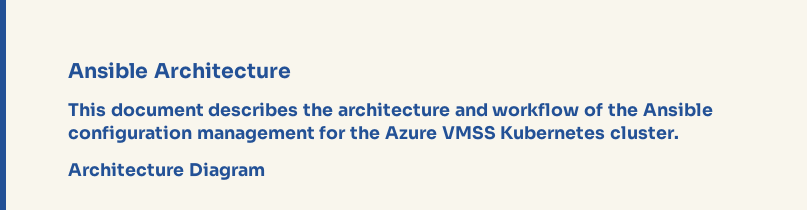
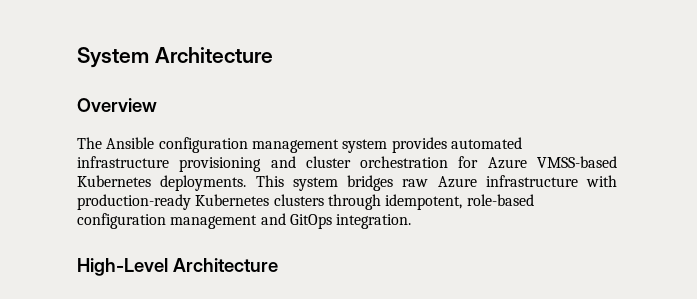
[68,62,148,79] Ansible -> [77,47,149,68] System
[68,102,713,117] [68,125,680,143] [68,162,265,180] This document describes the architecture and workflow of the Ansible configuration management for the Azure VMSS Kubernetes cluster. // Architecture Diagram -> [77,98,157,112] [77,137,522,153] [77,156,617,172] [77,175,617,191] [77,194,534,210] [77,213,412,229] [77,258,278,276] Overview // The Ansible configuration management system provides automated infrastructure provisioning and cluster orchestration for Azure VMSS-based Kubernetes deployments. This system bridges raw Azure infrastructure with production-ready Kubernetes clusters through idempotent, role-based configuration management and GitOps integration. // High-Level Architecture

